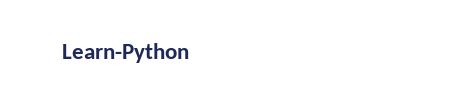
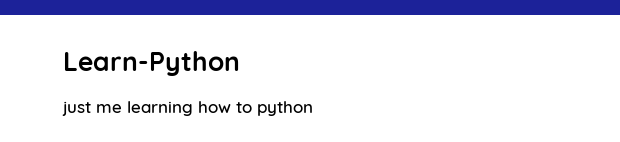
(189, 53) none -> [62,101,313,116] // just me learning how to python

